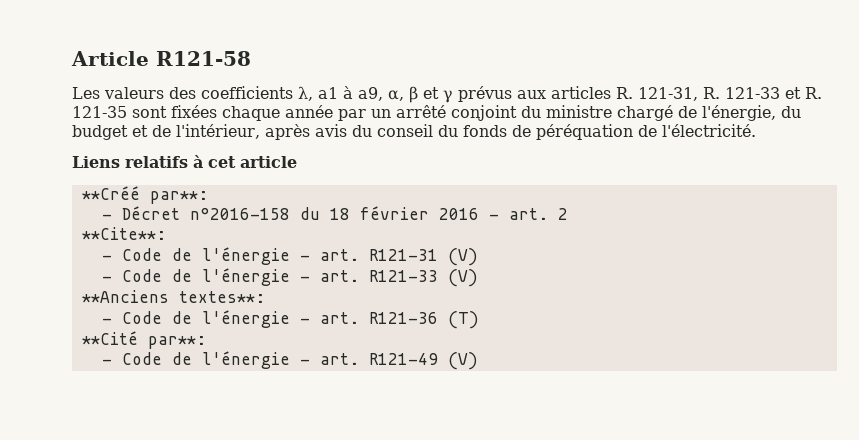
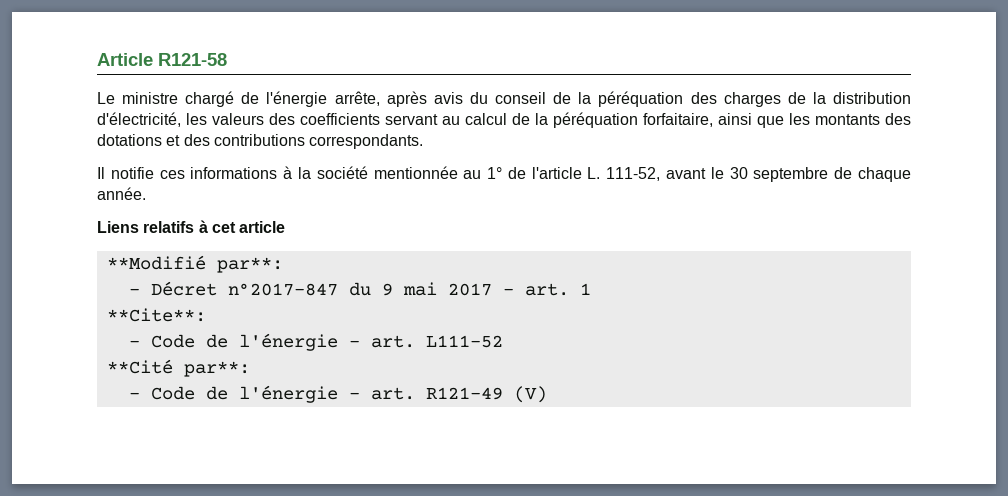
[72,86,822,103] [72,105,801,121] [72,124,756,140] Les valeurs des coefficients λ, a1 à a9, α, β et γ prévus aux articles R. 121-31, R. 121-33 et R. 121-35 sont fixées chaque année par un arrêté conjoint du ministre chargé de l'énergie, du budget et de l'intérieur, après avis du conseil du fonds de péréquation de l'électricité. -> [97,91,912,107] [97,112,911,128] [97,134,424,149] [97,166,911,182] [97,187,146,200] Le ministre chargé de l'énergie arrête, après avis du conseil de la péréquation des charges de la distribution d'électricité, les valeurs des coefficients servant au calcul de la péréquation forfaitaire, ainsi que les montants des dotations et des contributions correspondants. // Il notifie ces informations à la société mentionnée au 1° de l'article L. 111-52, avant le 30 septembre de chaque année.
[81,186,140,200] **Créé -> [106,255,206,270] **Modifié
[189,206,568,220] n°2016-158 du 18 février 2016 - art. 2 -> [227,282,591,296] n°2017-847 du 9 mai 2017 - art. 1
[368,248,478,266] [101,268,478,287] [81,290,265,303] [101,310,479,329] R121-31 (V) // - Code de l'énergie - art. R121-33 (V) // **Anciens textes**: // - Code de l'énergie - art. R121-36 (T) -> [425,335,503,348] L111-52

